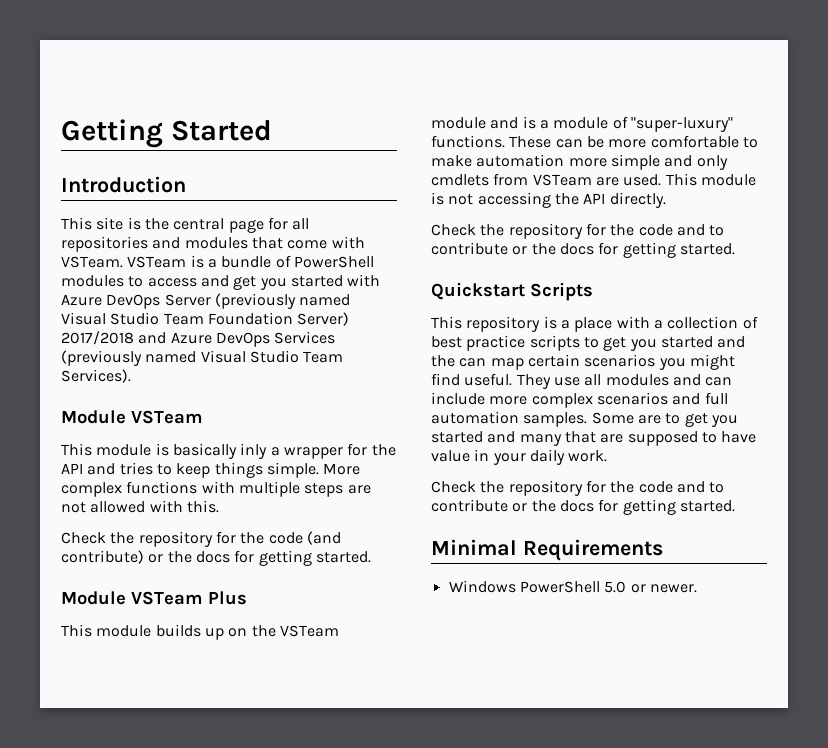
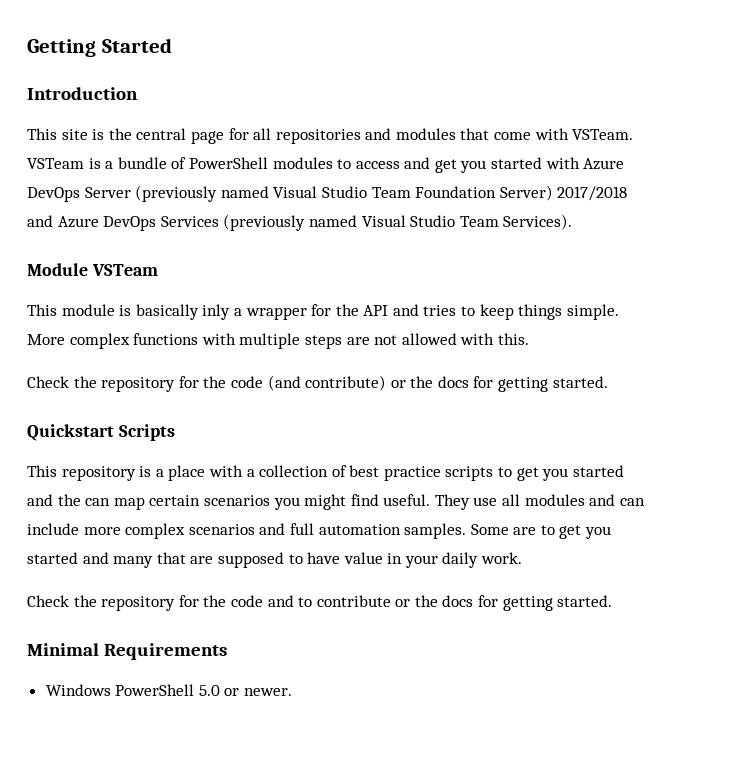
[61,591,247,605] [61,624,339,640] [431,116,733,132] [431,135,758,148] [431,154,728,170] [431,173,756,186] [431,192,666,208] [431,223,725,239] [431,242,735,258] // Module VSTeam Plus // This module builds up on the VSTeam module and is a module of "super-luxury" functions. These can be more comfortable to make automation more simple and only cmdlets from VSTeam are used. This module is not accessing the API directly. // Check the repository for the code and to contribute or the docs for getting started. -> (608, 382) none

